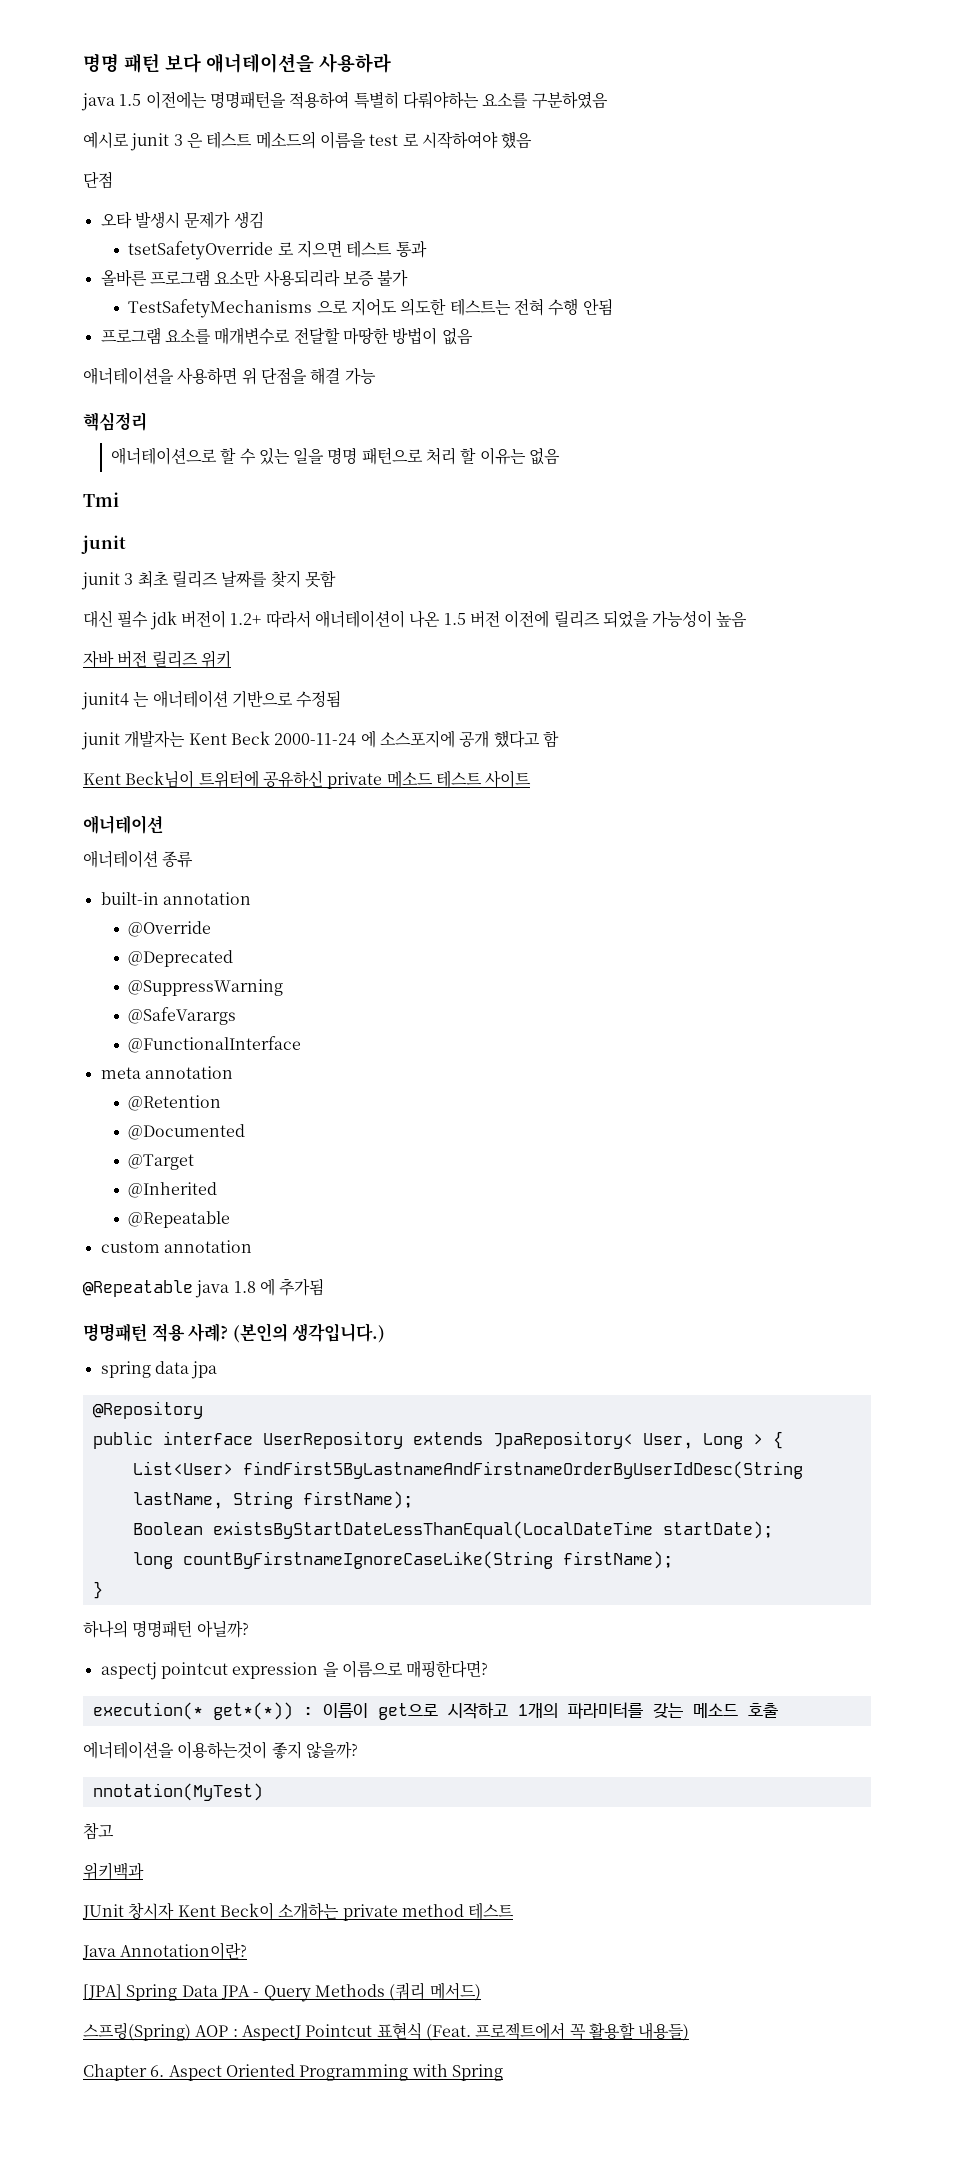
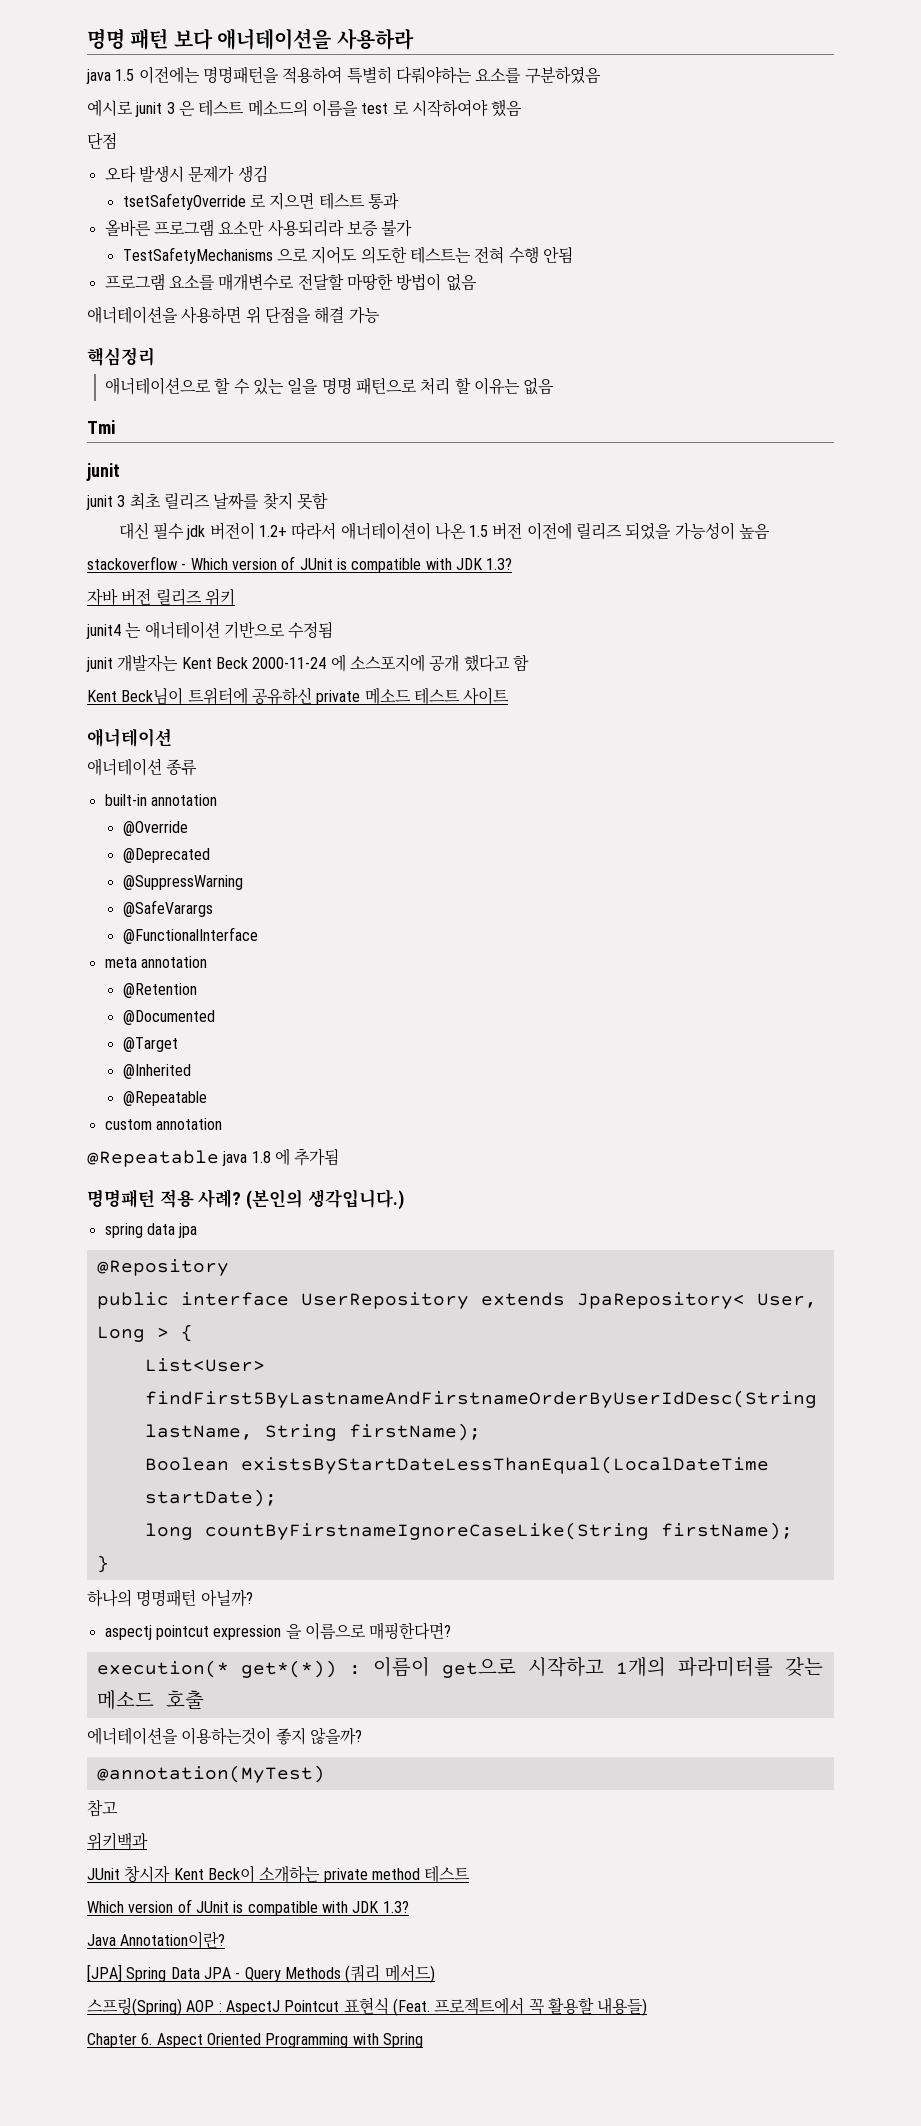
[501,131,533,149] 헀음 -> [491,99,523,117] 했음
(748, 619) none -> [87,556,513,573] // stackoverflow - Which version of JUnit is compatible with JDK 1.3?
[92,1783,263,1801] nnotation(MyTest) -> [96,1765,325,1783] @annotation(MyTest)
(515, 1911) none -> [87,1899,409,1916] // Which version of JUnit is compatible with JDK 1.3?

